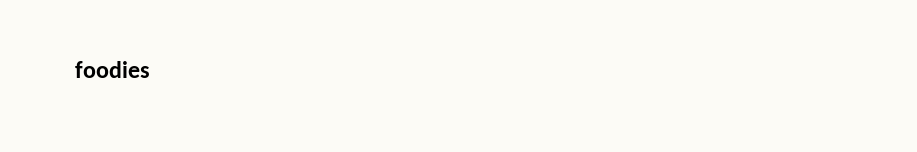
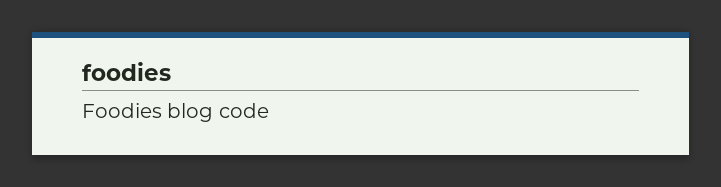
(150, 69) none -> [82,103,269,122] // Foodies blog code

